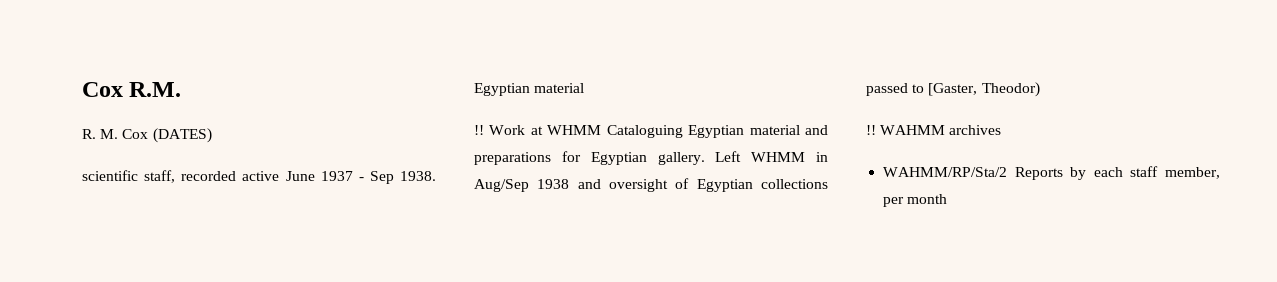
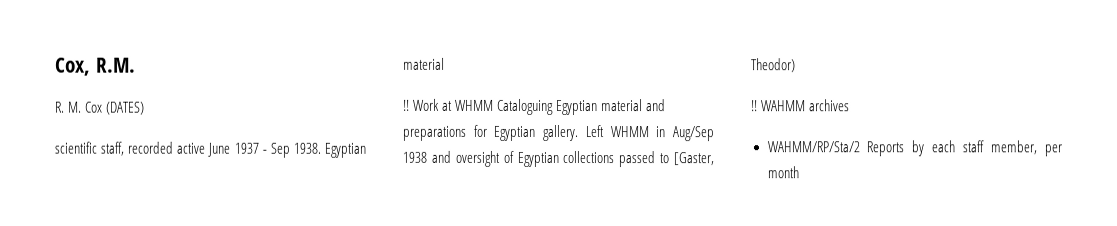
[82,82,123,97] Cox -> [55,57,91,76] Cox,

